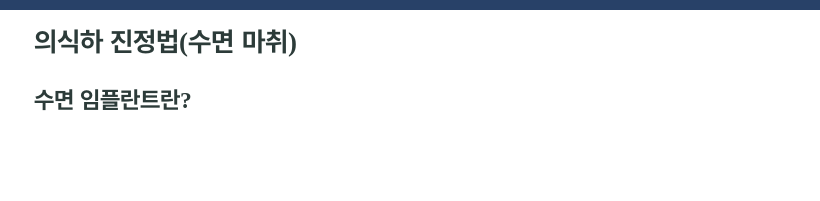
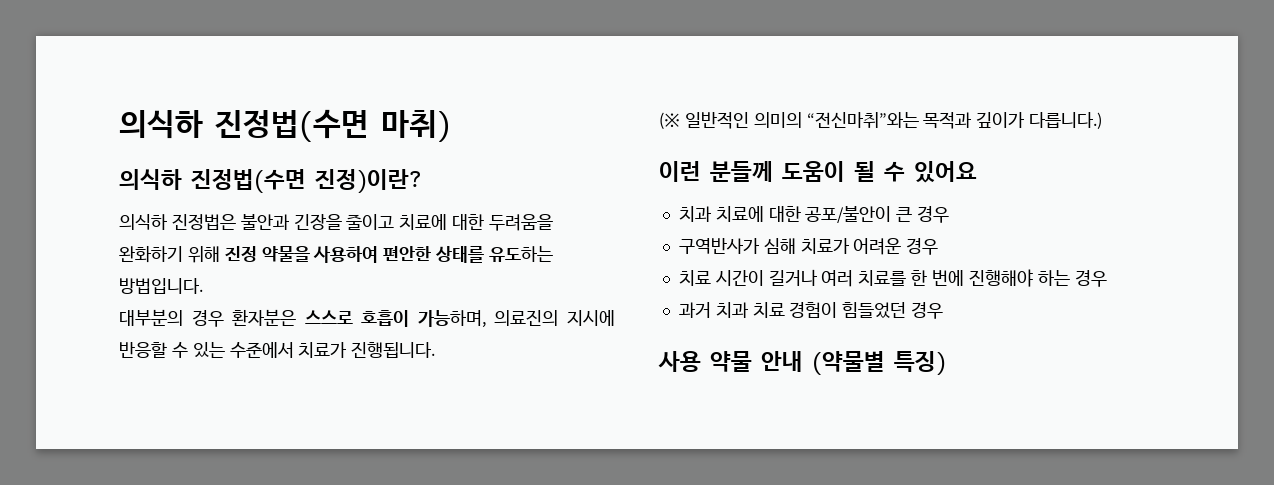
[34,89,193,111] 수면 임플란트란? -> [119,169,421,194] [119,214,554,231] [119,245,554,263] [119,278,203,294] [119,309,615,328] [119,342,436,358] [659,112,1103,129] [659,161,977,183] [678,206,950,223] [678,238,939,255] [678,269,1107,287] [678,302,944,319] [658,351,946,376] 의식하 진정법(수면 진정)이란? // 의식하 진정법은 불안과 긴장을 줄이고 치료에 대한 두려움을 완화하기 위해 진정 약물을 사용하여 편안한 상태를 유도하는 방법입니다. // 대부분의 경우 환자분은 스스로 호흡이 가능하며, 의료진의 지시에 반응할 수 있는 수준에서 치료가 진행됩니다. // (※ 일반적인 의미의 “전신마취”와는 목적과 깊이가 다릅니다.) // 이런 분들께 도움이 될 수 있어요 // 치과 치료에 대한 공포/불안이 큰 경우 // 구역반사가 심해 치료가 어려운 경우 // 치료 시간이 길거나 여러 치료를 한 번에 진행해야 하는 경우 // 과거 치과 치료 경험이 힘들었던 경우 // 사용 약물 안내 (약물별 특징)

